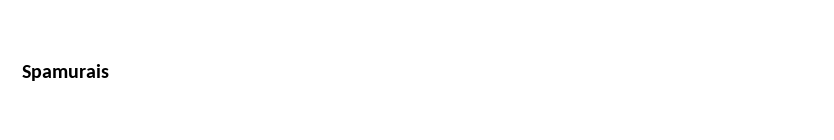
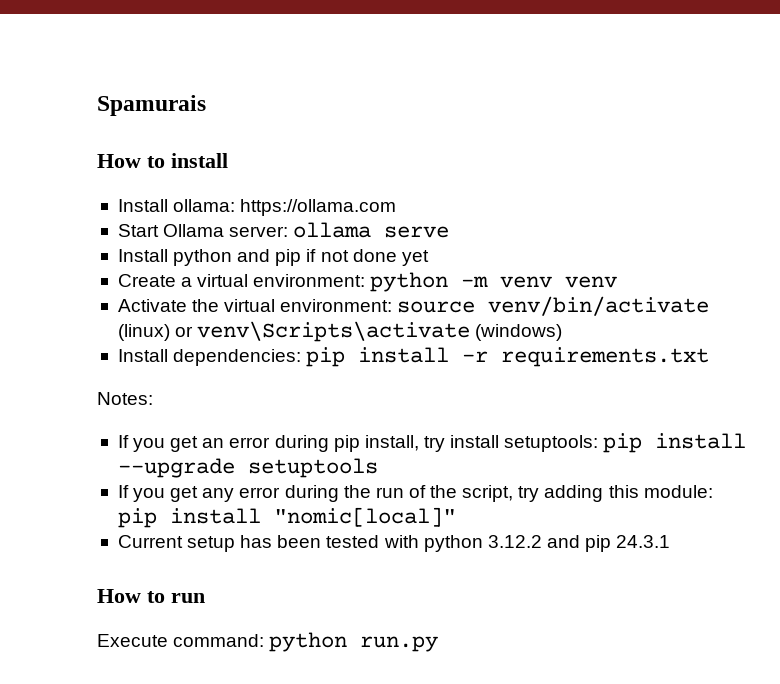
(109, 72) none -> [97,153,228,168] [117,199,397,216] [117,222,450,238] [117,249,429,266] [117,272,618,292] [117,296,710,316] [117,321,563,342] [117,347,710,367] [97,392,153,405] [117,433,747,453] [117,458,378,478] [117,485,713,502] [117,507,456,528] [117,535,671,552] [97,589,205,603] [97,632,439,652] // How to install // Install ollama: https://ollama.com // Start Ollama server: ollama serve // Install python and pip if not done yet // Create a virtual environment: python -m venv venv // Activate the virtual environment: source venv/bin/activate (linux) or venv\Scripts\activate (windows) // Install dependencies: pip install -r requirements.txt // Notes: // If you get an error during pip install, try install setuptools: pip install --upgrade setuptools // If you get any error during the run of the script, try adding this module: pip install "nomic[local]" // Current setup has been tested with python 3.12.2 and pip 24.3.1 // How to run // Execute command: python run.py

